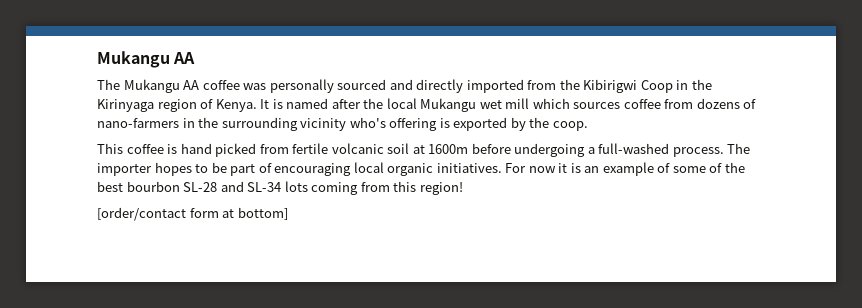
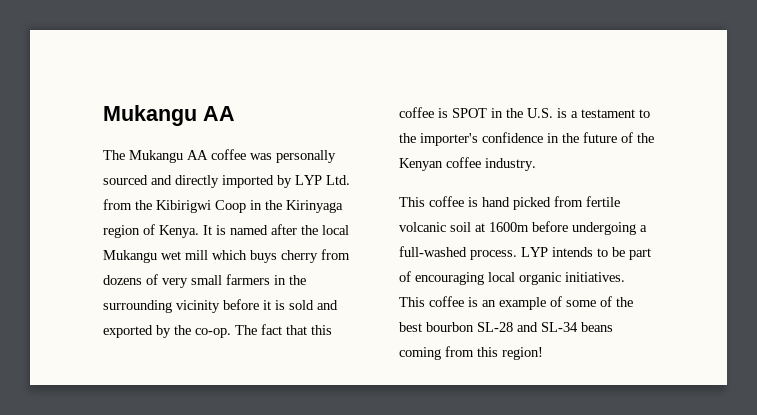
(524, 86) none -> [277,175,350,188] by LYP Ltd.
[573,99,661,109] sources coffee -> [250,250,318,263] buys cherry
[97,118,179,128] nano-farmers -> [162,274,270,288] very small farmers
[349,117,588,131] who's offering is exported by the coop. -> [223,299,338,310] [103,324,332,338] [399,107,650,118] [399,132,654,146] [399,157,536,171] before it is sold and exported by the co-op. The fact that this coffee is SPOT in the U.S. is a testament to the importer's confidence in the future of the Kenyan coffee industry.
[727,143,751,154] [97,162,192,176] The importer hopes -> [521,247,593,257] LYP intends
[505,163,568,173] For now it -> [399,296,464,307] This coffee
[284,181,308,192] lots -> [581,322,613,332] beans
[97,207,288,221] // [order/contact form at bottom] -> (543, 353) none

